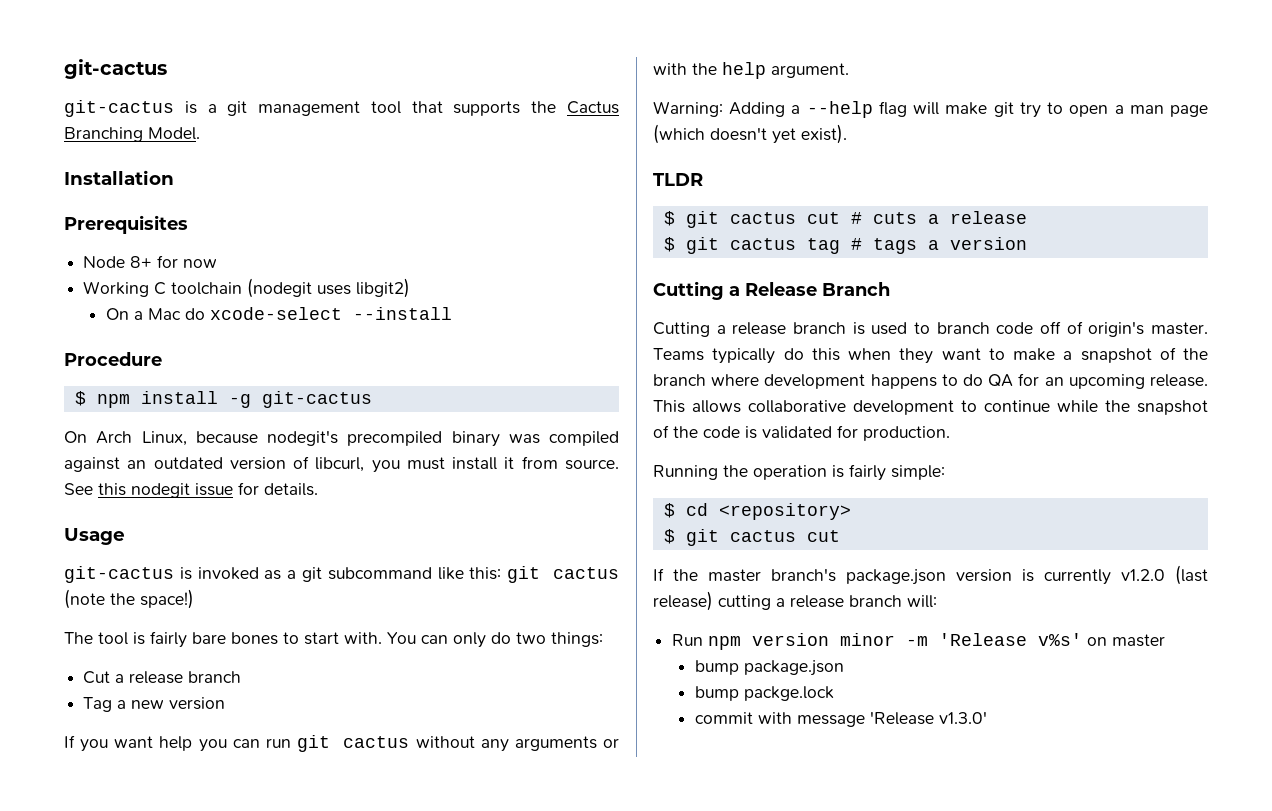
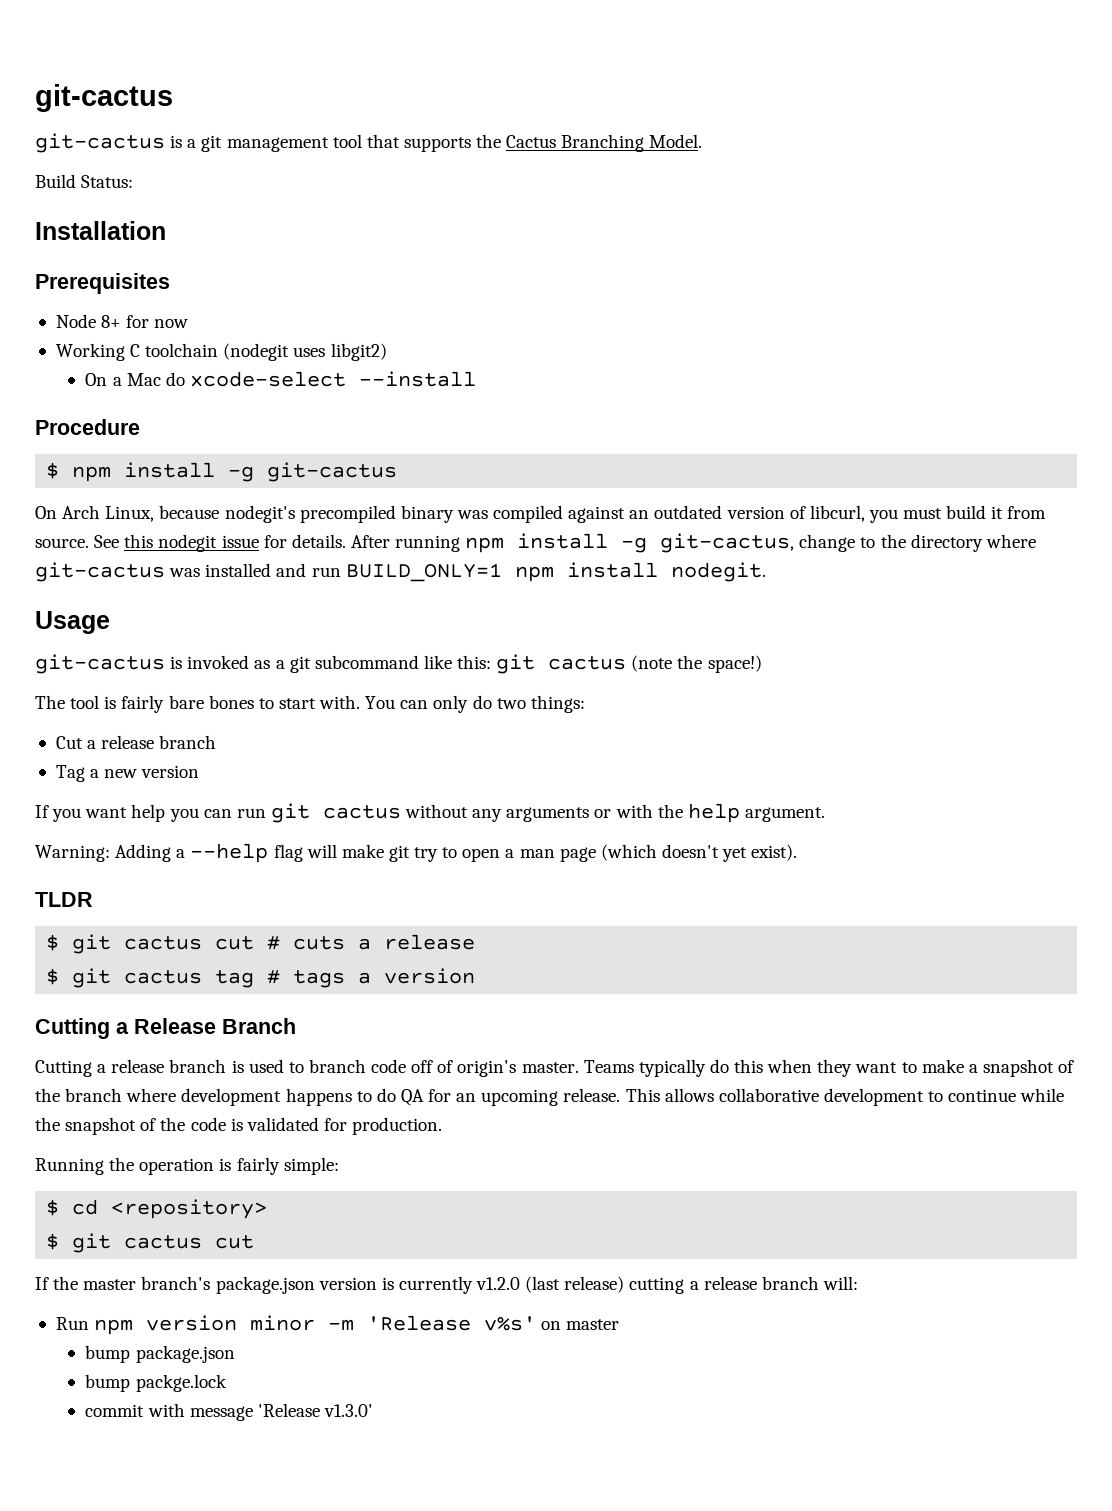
(200, 133) none -> [35,174,134,188] // Build Status:
[452,457,498,470] install -> [946,505,987,519] build
(318, 489) none -> [350,533,1036,553] [35,562,766,582] After running npm install -g git-cactus, change to the directory where git-cactus was installed and run BUILD_ONLY=1 npm install nodegit.

